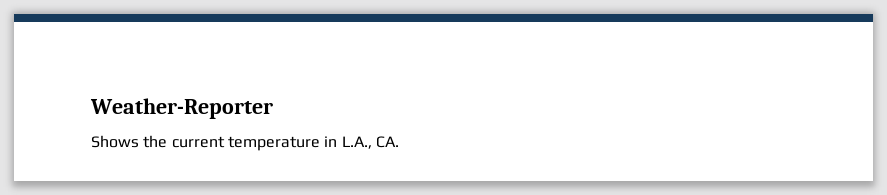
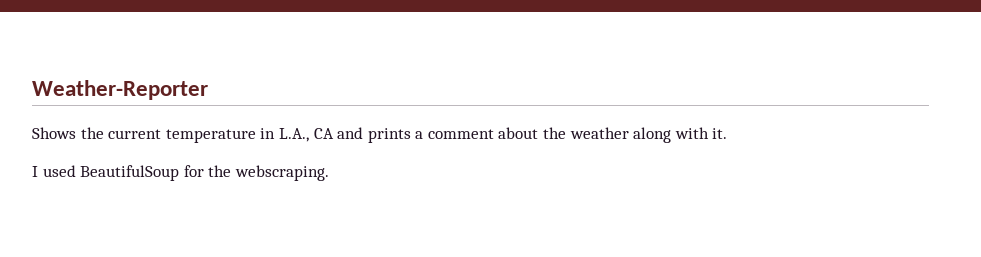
[375,136,399,148] CA. -> [313,127,728,143] [32,165,329,181] CA and prints a comment about the weather along with it. // I used BeautifulSoup for the webscraping.

